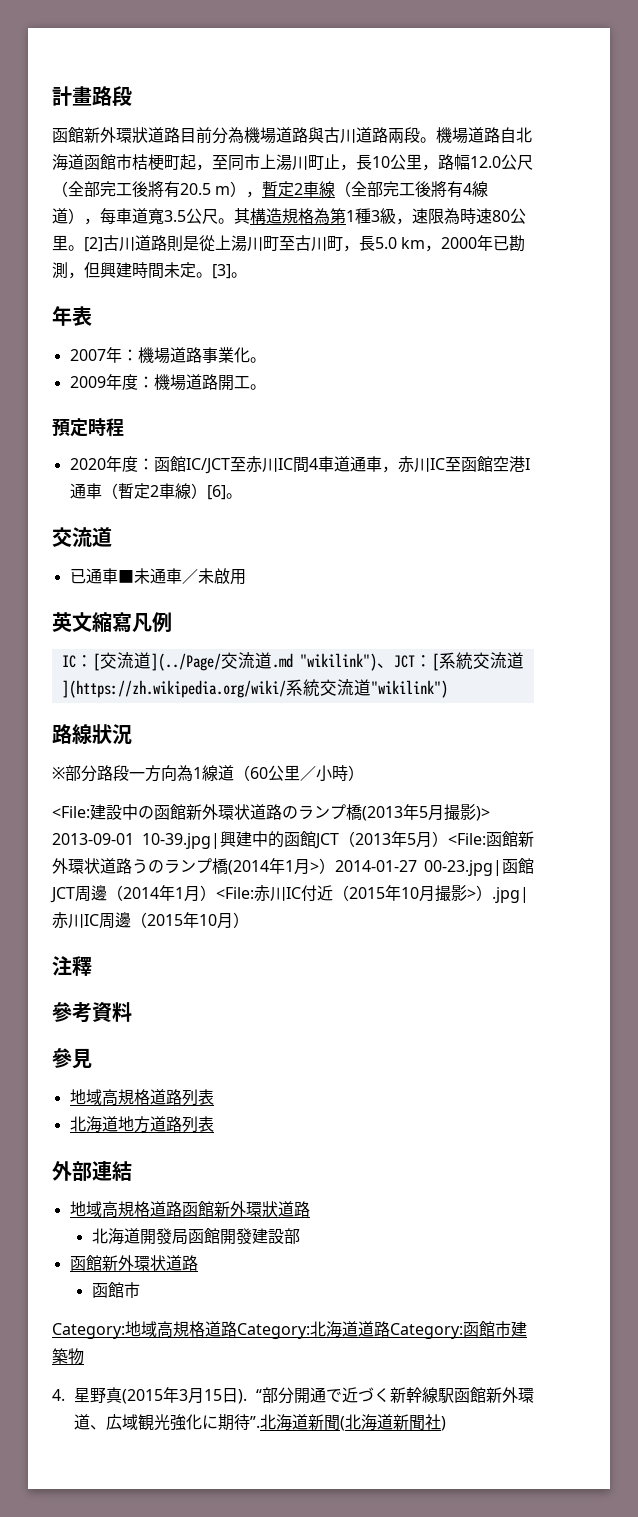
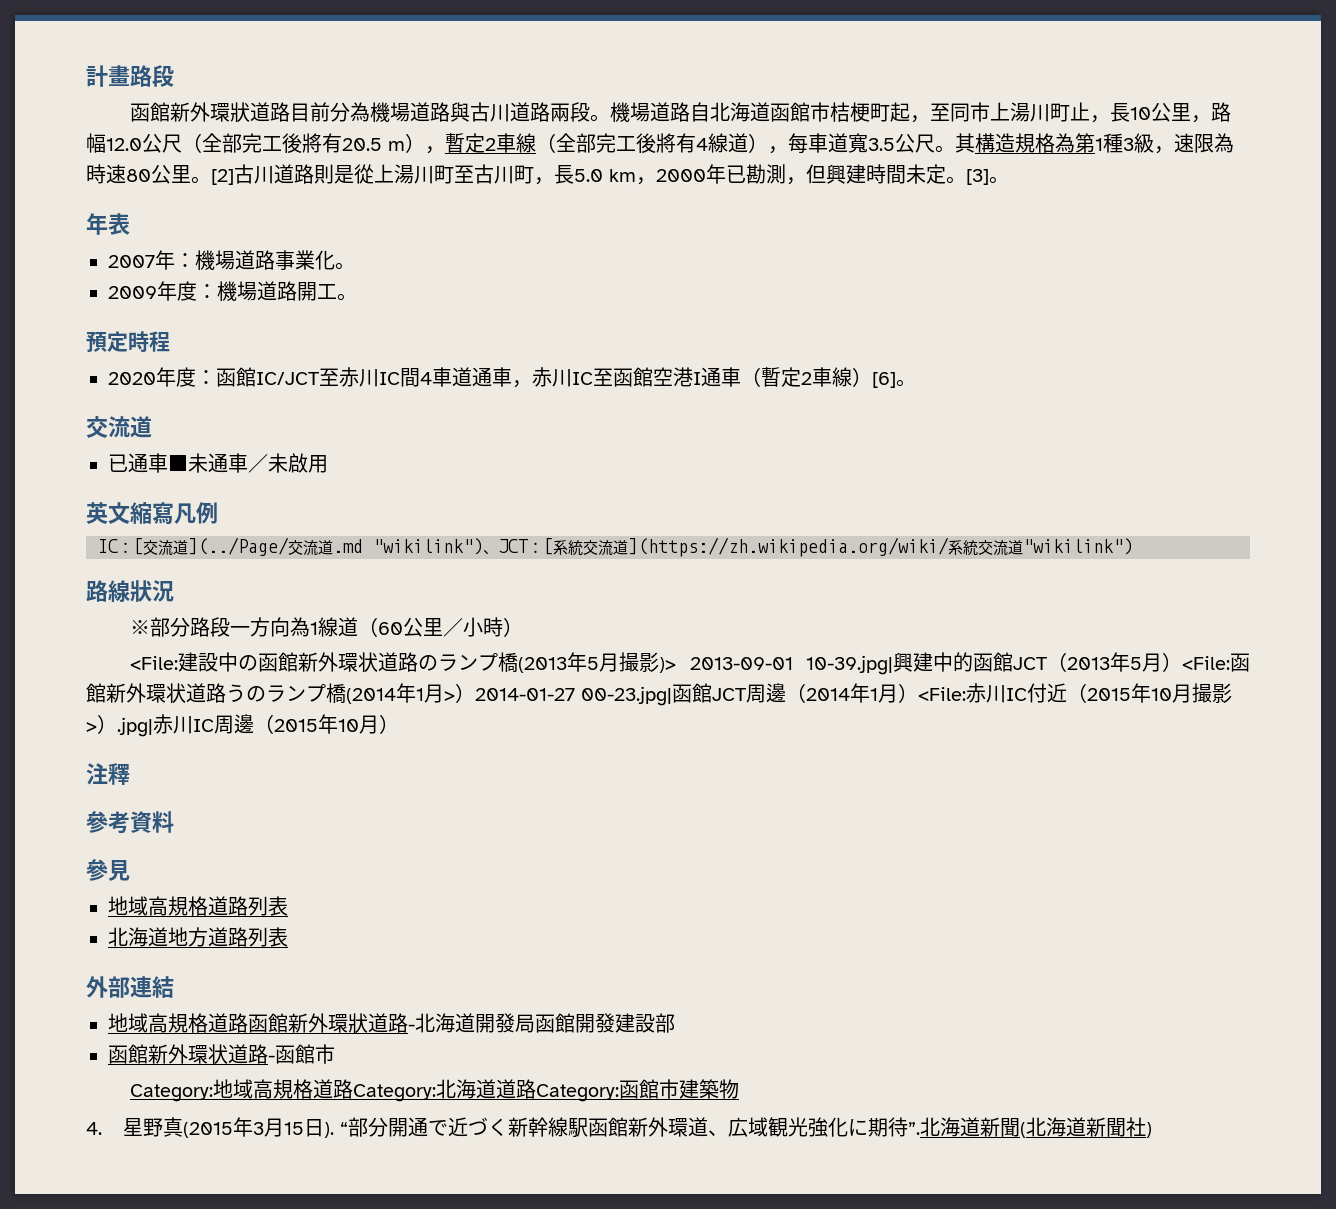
(310, 1209) // -> [408,1024,415,1031] -
(198, 1263) // -> [268,1055,275,1062] -

